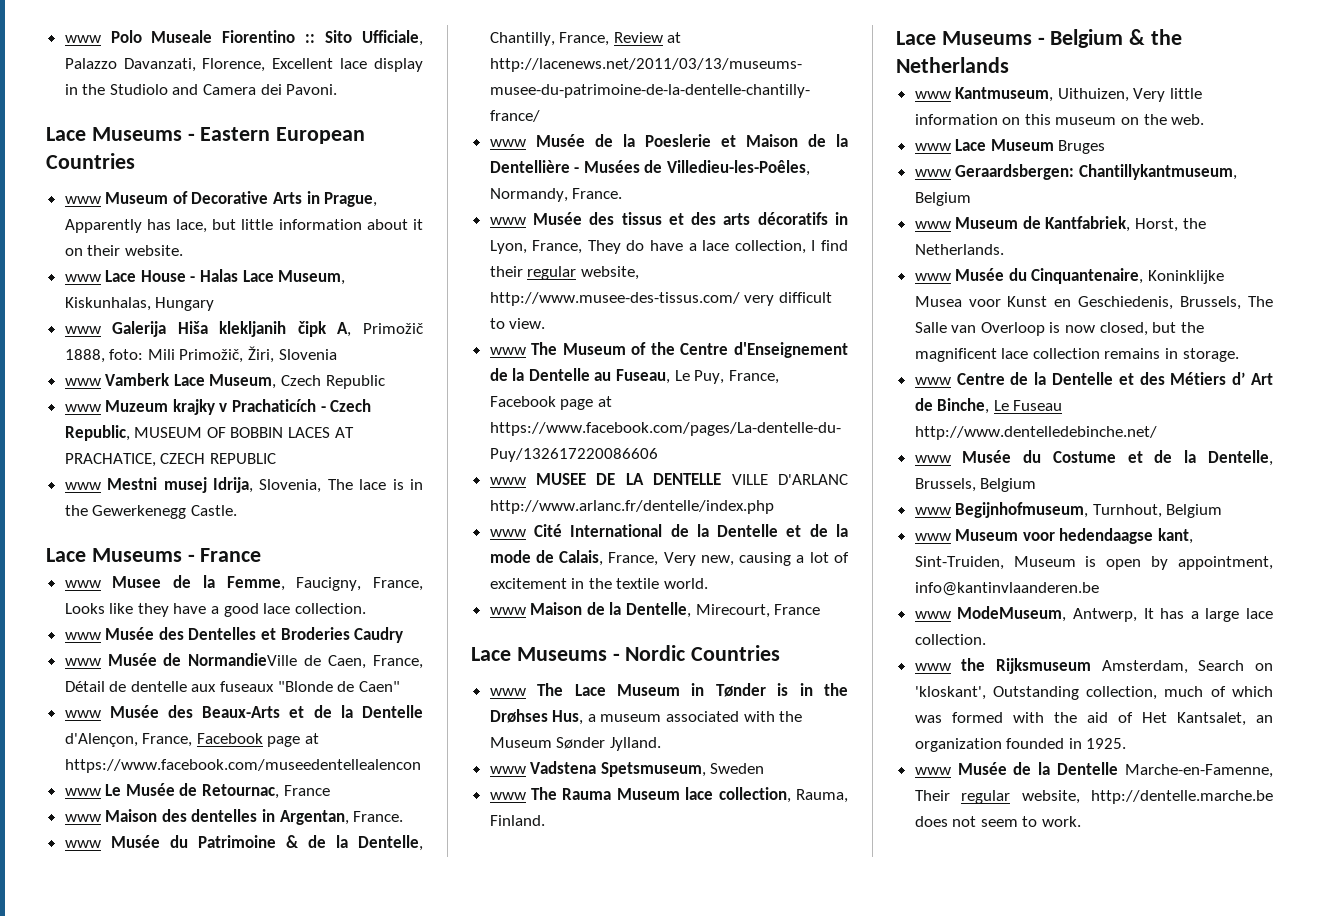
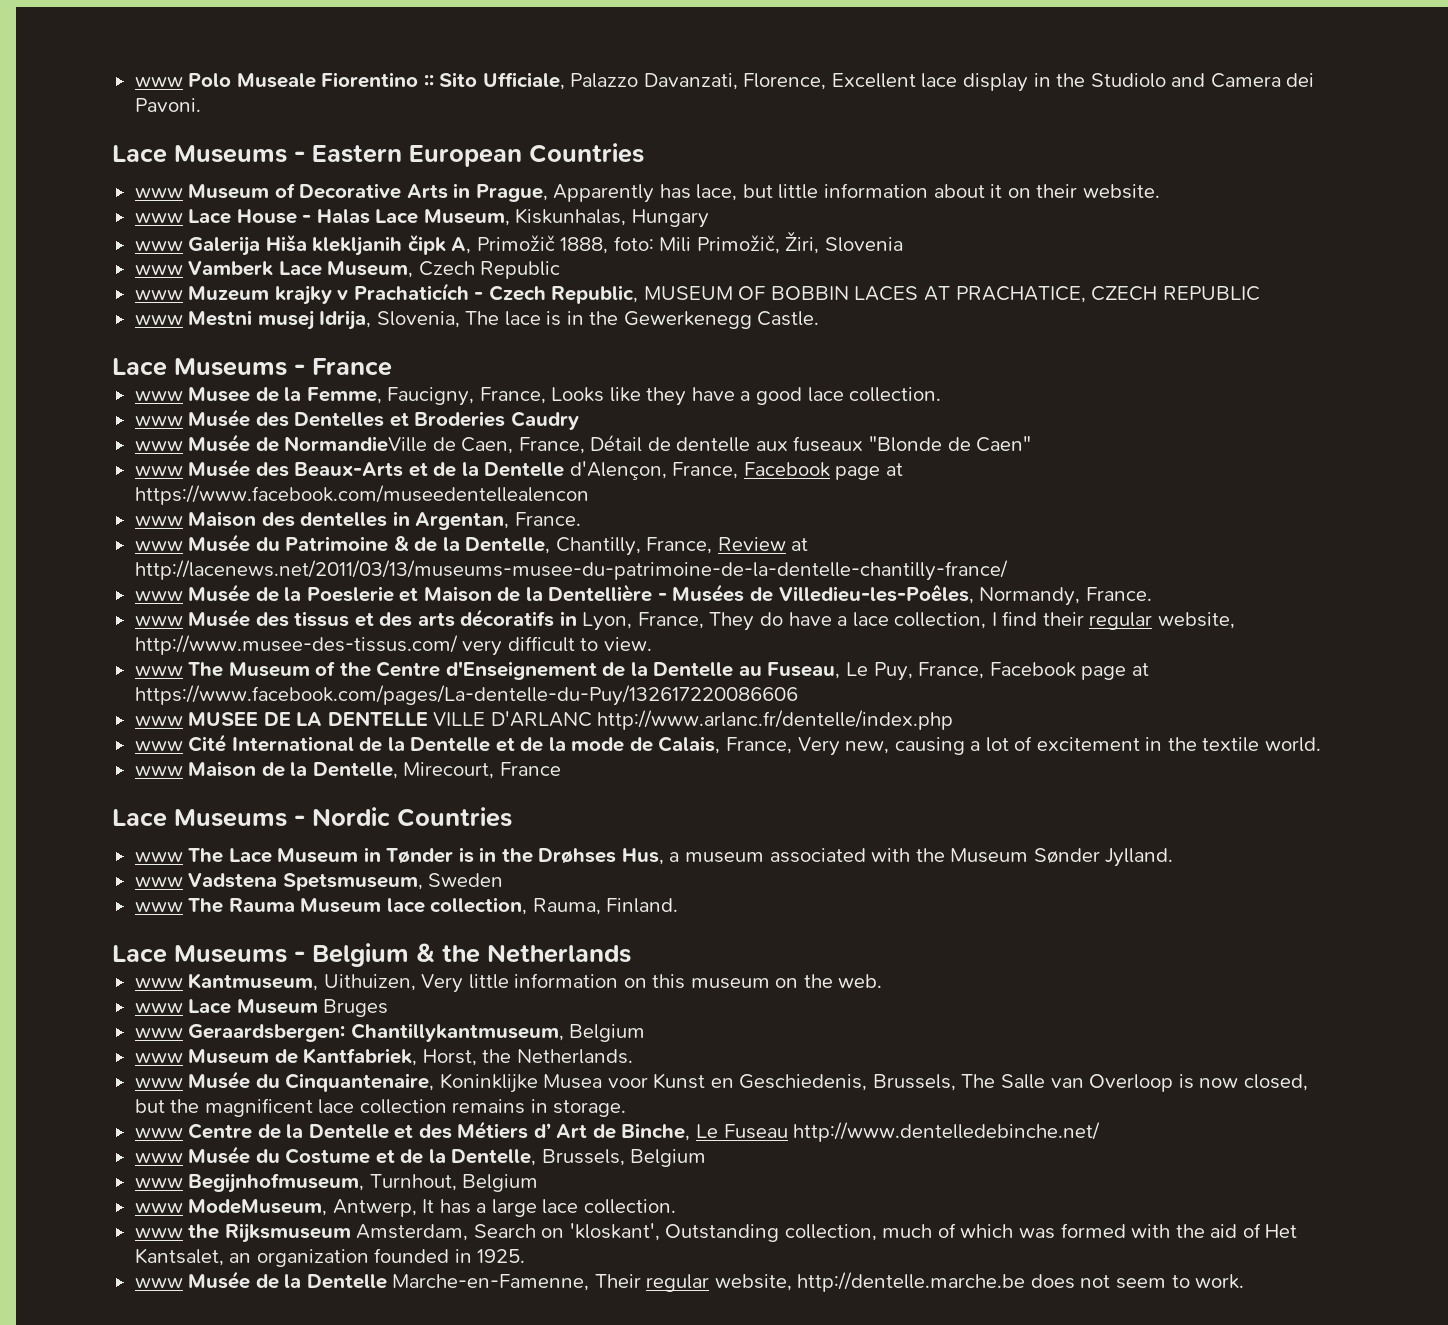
[64,783,330,799] // www Le Musée de Retournac, France -> (589, 495) none
[914,528,1194,544] [914,556,1273,570] [914,582,1099,596] // www Museum voor hedendaagse kant, Sint-Truiden, Museum is open by appointment, info@kantinvlaanderen.be -> (539, 1183) none

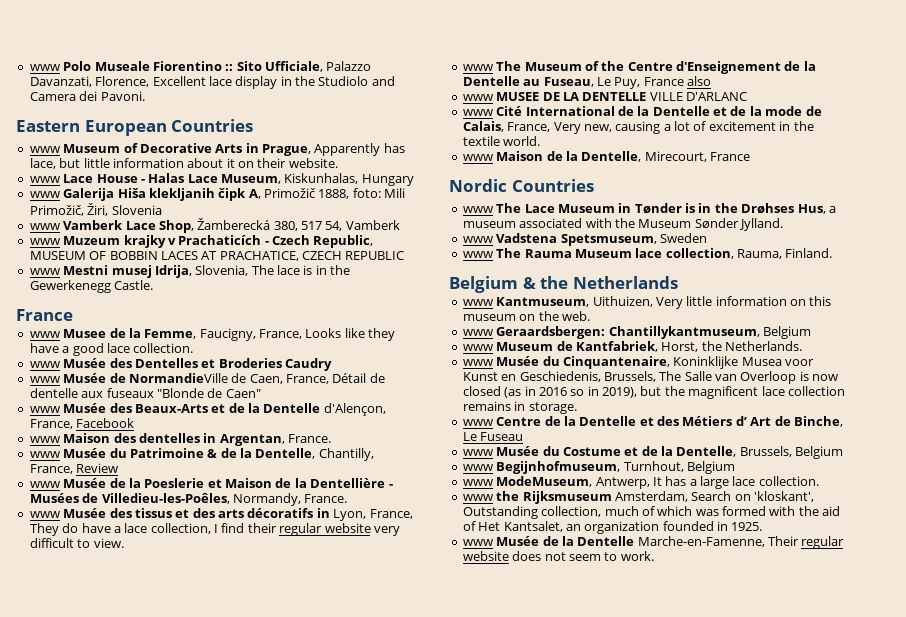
[112,145,305,163] Lace Museums - -> (145, 96) none
[327,261,561,279] Museum, Czech Republic -> [158,218,400,233] Shop, Žamberecká 380, 517 54, Vamberk
[112,358,305,376] Lace Museums - -> (154, 285) none
[835,463,903,480] [134,485,589,505] page at https://www.facebook.com/museedentellealencon -> (135, 423) none
[791,538,809,551] [134,560,1008,581] at http://lacenews.net/2011/03/13/museums-musee-du-patrimoine-de-la-dentelle-chantilly-france/ -> (119, 468) none
[1157,612,1235,629] [134,635,458,655] website, http://www.musee-des-tissus.com/ -> [324,523,371,533] website
[918,662,1149,680] [134,685,798,706] France, Facebook page at https://www.facebook.com/pages/La-dentelle-du-Puy/132617220086606 -> [643,76,711,86] France also
[597,710,954,730] http://www.arlanc.fr/dentelle/index.php -> (747, 96) none
[112,809,305,827] Lace Museums - -> (750, 156) none
[112,945,305,963] Lace Museums - -> (833, 253) none
[134,999,389,1017] // www Lace Museum Bruges -> (590, 316) none
[1243,1074,1308,1091] closed, -> [462,386,637,398] closed (as in 2016 so in 2019),
[793,1122,1101,1142] http://www.dentelledebinche.net/ -> (524, 436) none
[714,1272,1026,1292] website, http://dentelle.marche.be -> [462,551,509,561] website

